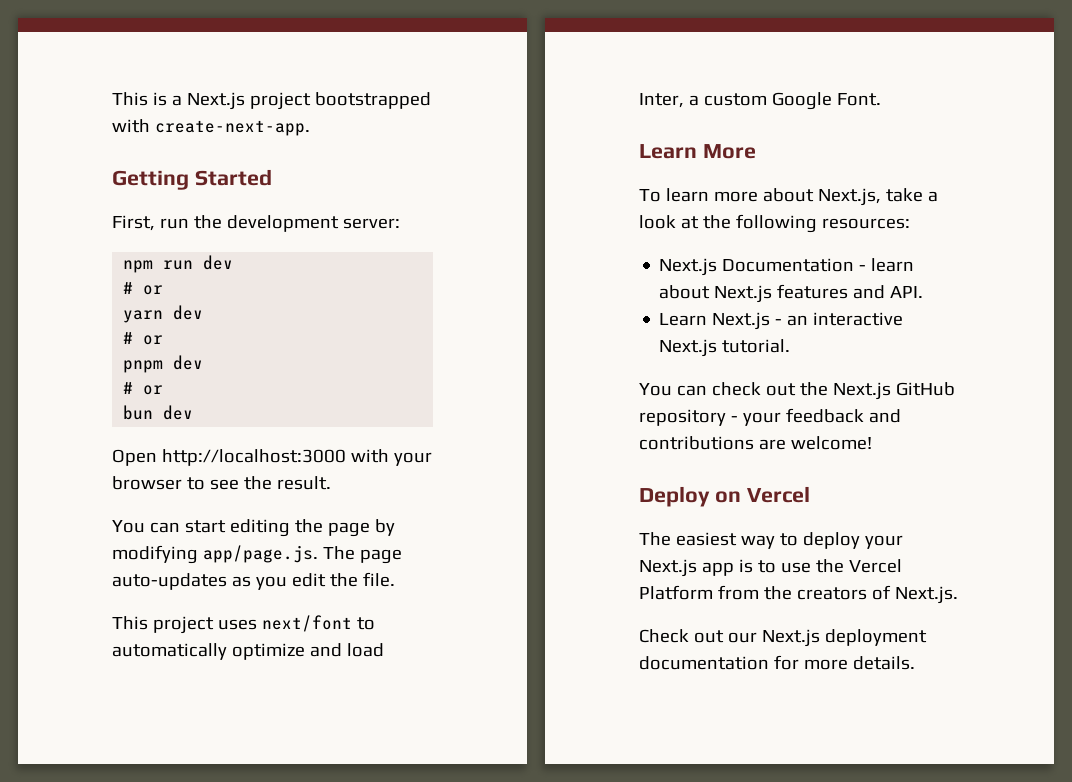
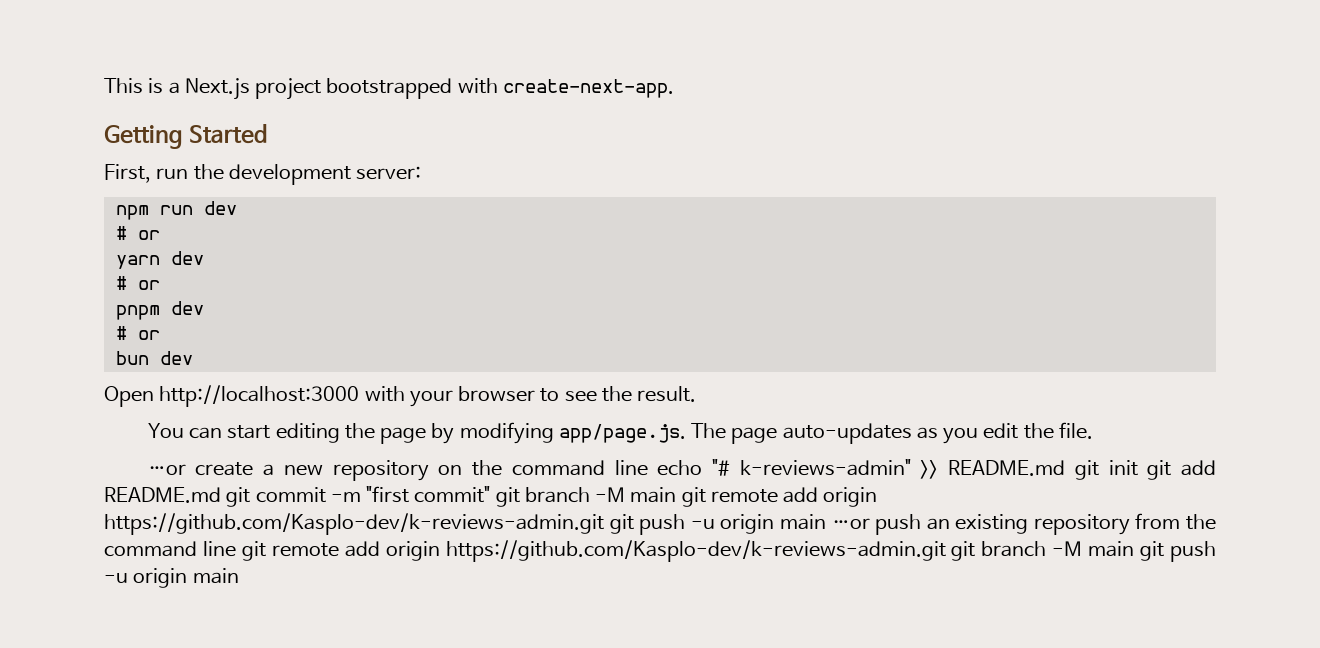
[112,615,375,634] [112,643,384,660] [639,92,881,110] [639,144,756,159] [639,188,938,206] [639,214,910,233] [659,258,915,276] [659,284,924,303] [659,312,904,330] [659,339,791,357] [639,382,955,400] [639,408,901,426] [639,436,872,450] [639,486,810,507] [639,532,903,549] [639,559,902,577] [639,585,958,604] [639,629,927,647] [639,655,915,670] This project uses next/font to automatically optimize and load Inter, a custom Google Font. // Learn More // To learn more about Next.js, take a look at the following resources: // Next.js Documentation - learn about Next.js features and API. // Learn Next.js - an interactive Next.js tutorial. // You can check out the Next.js GitHub repository - your feedback and contributions are welcome! // Deploy on Vercel // The easiest way to deploy your Next.js app is to use the Vercel Platform from the creators of Next.js. // Check out our Next.js deployment documentation for more details. -> [147,459,1216,481] [104,486,878,507] [104,513,1216,535] [104,540,1216,562] [104,568,239,588] …or create a new repository on the command line echo "# k-reviews-admin" >> README.md git init git add README.md git commit -m "first commit" git branch -M main git remote add origin https://github.com/Kasplo-dev/k-reviews-admin.git git push -u origin main …or push an existing repository from the command line git remote add origin https://github.com/Kasplo-dev/k-reviews-admin.git git branch -M main git push -u origin main

